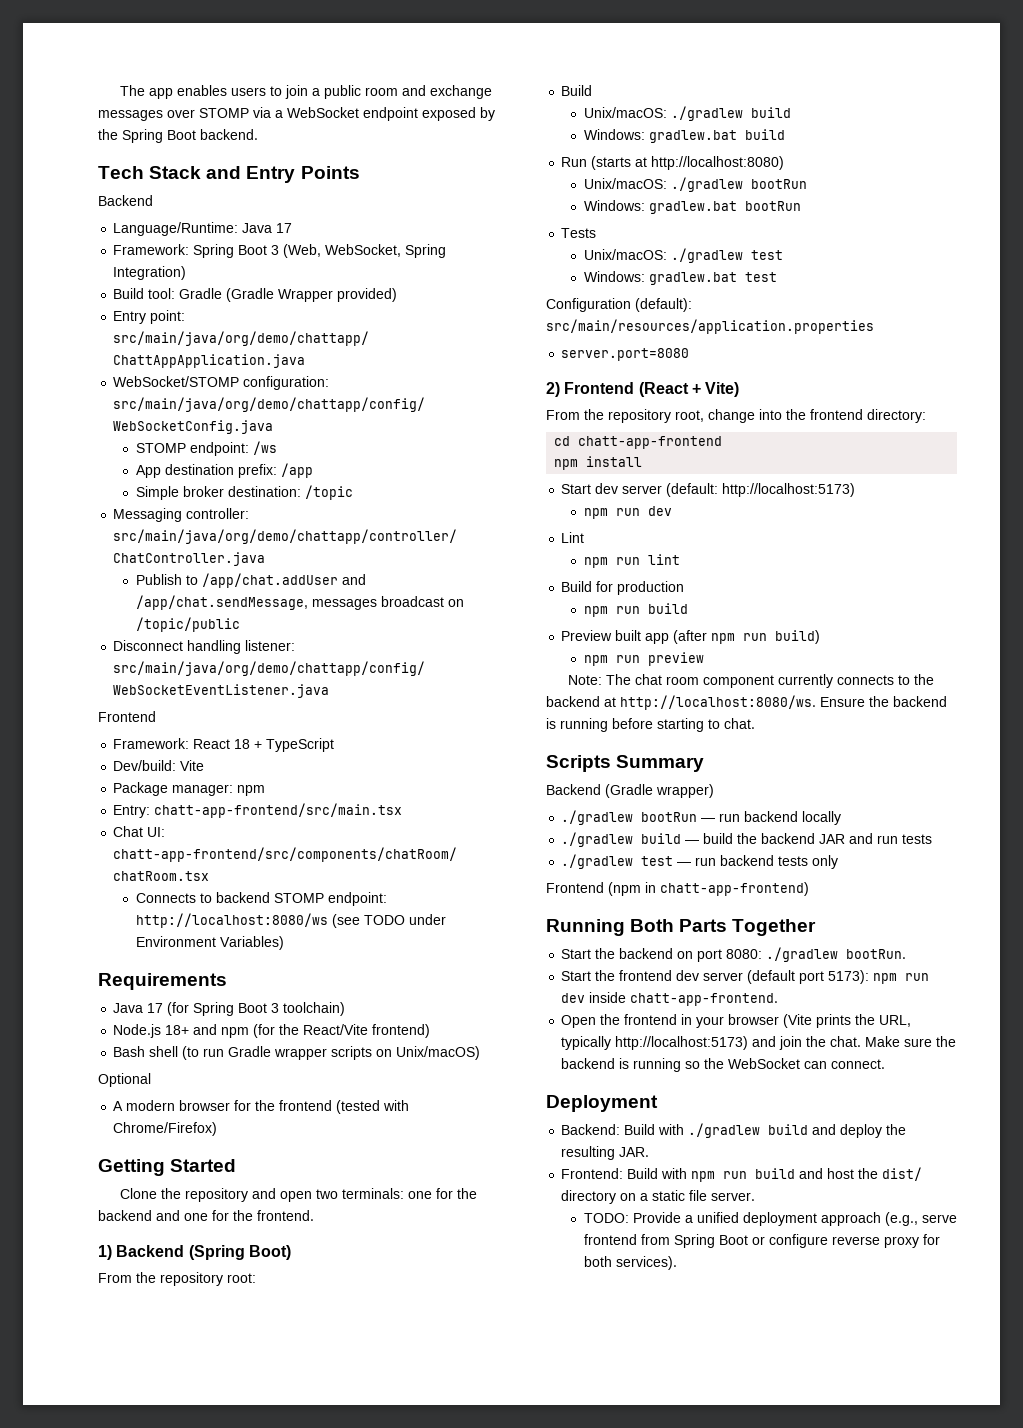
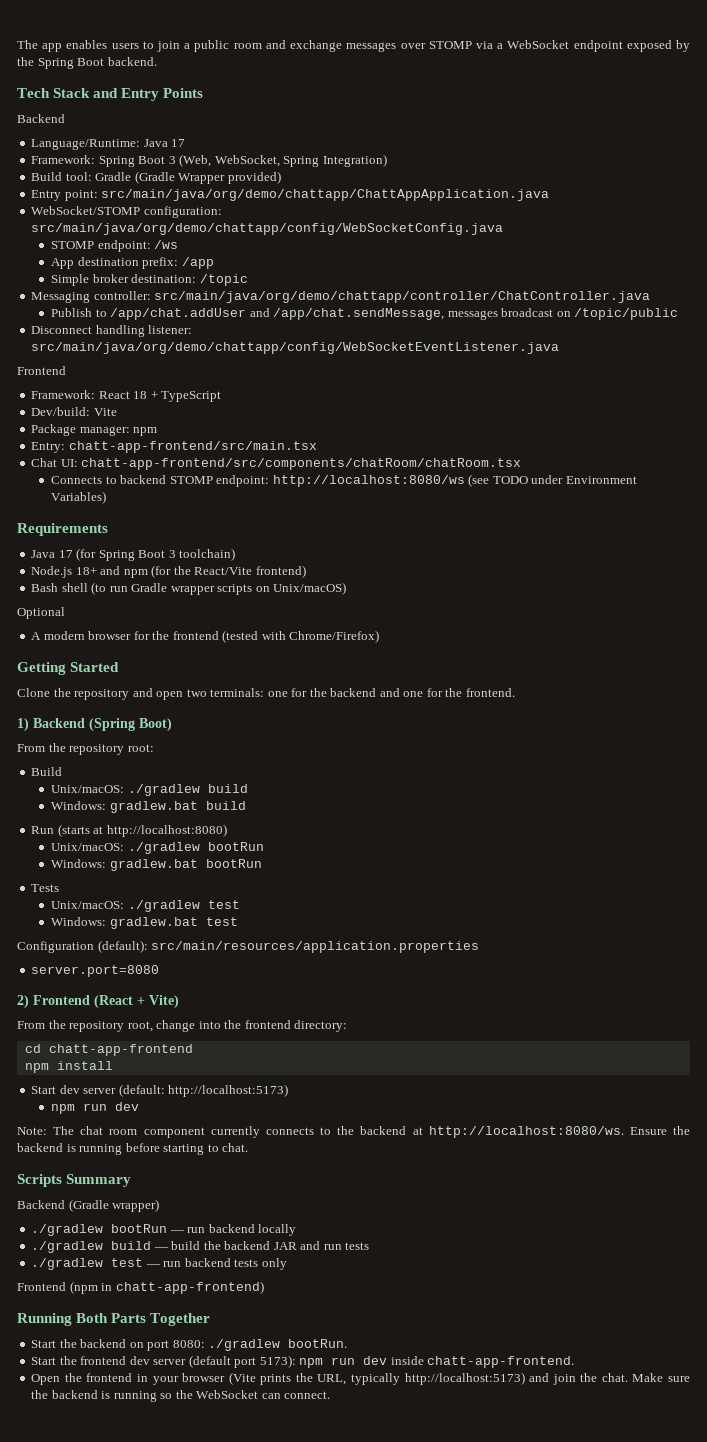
[561,532,585,543] [583,554,680,568] [561,581,685,595] [583,603,688,617] [561,630,821,644] [583,652,704,666] // Lint // npm run lint // Build for production // npm run build // Preview built app (after npm run build) // npm run preview -> (140, 1106) none
[546,1095,658,1112] [561,1123,907,1138] [561,1146,650,1160] [561,1167,923,1182] [561,1190,756,1204] [583,1212,957,1226] [583,1234,940,1248] [583,1256,677,1270] // Deployment // Backend: Build with ./gradlew build and deploy the resulting JAR. // Frontend: Build with npm run build and host the dist/ directory on a static file server. // TODO: Provide a unified deployment approach (e.g., serve frontend from Spring Boot or configure reverse proxy for both services). -> (331, 1395) none

